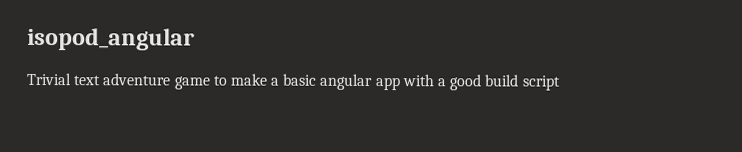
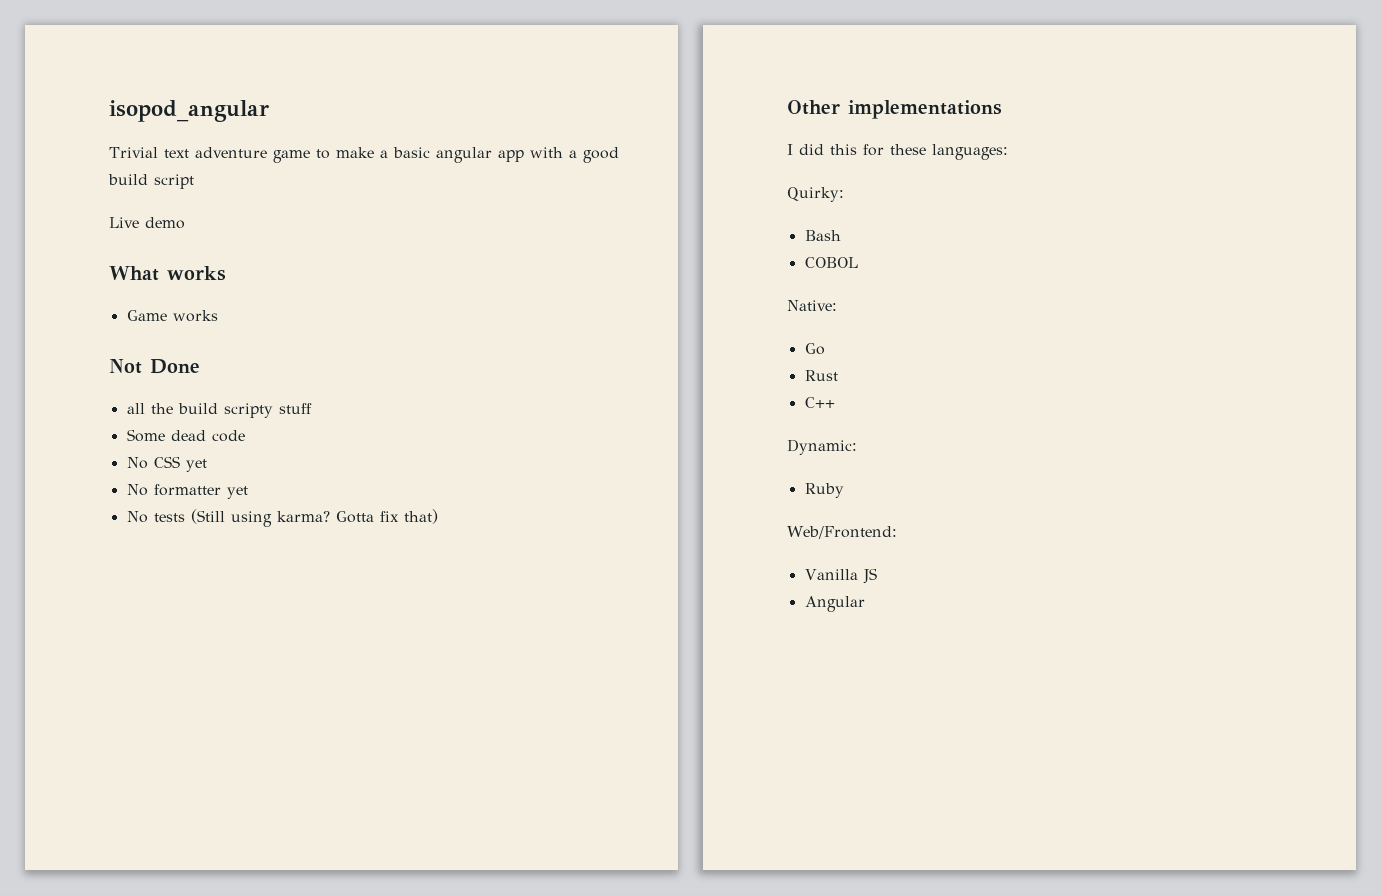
(561, 83) none -> [109,217,185,229] [109,266,226,281] [126,310,218,322] [109,359,200,374] [126,403,312,418] [126,429,245,442] [126,456,207,472] [126,484,248,499] [126,509,438,527] [787,100,1002,119] [787,144,1008,160] [787,187,844,202] [804,230,841,241] [804,257,858,268] [787,300,837,311] [804,343,825,355] [804,370,838,381] [804,397,835,408] [787,439,857,455] [804,483,844,498] [787,526,897,539] [804,568,877,584] [804,596,865,612] // Live demo // What works // Game works // Not Done // all the build scripty stuff // Some dead code // No CSS yet // No formatter yet // No tests (Still using karma? Gotta fix that) // Other implementations // I did this for these languages: // Quirky: // Bash // COBOL // Native: // Go // Rust // C++ // Dynamic: // Ruby // Web/Frontend: // Vanilla JS // Angular

